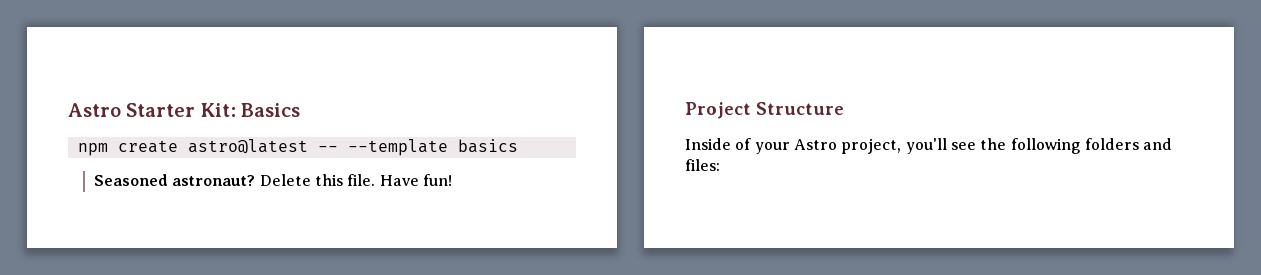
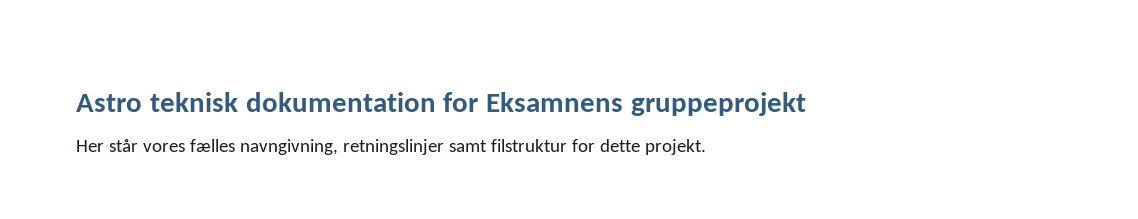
[68,103,301,117] [77,139,518,156] [93,174,452,186] [685,102,844,119] [685,138,1173,154] [685,159,720,171] Astro Starter Kit: Basics // npm create astro@latest -- --template basics // Seasoned astronaut? Delete this file. Have fun! // Project Structure // Inside of your Astro project, you'll see the following folders and files: -> [76,92,807,116] [76,139,706,155] Astro teknisk dokumentation for Eksamnens gruppeprojekt // Her står vores fælles navngivning, retningslinjer samt filstruktur for dette projekt.

